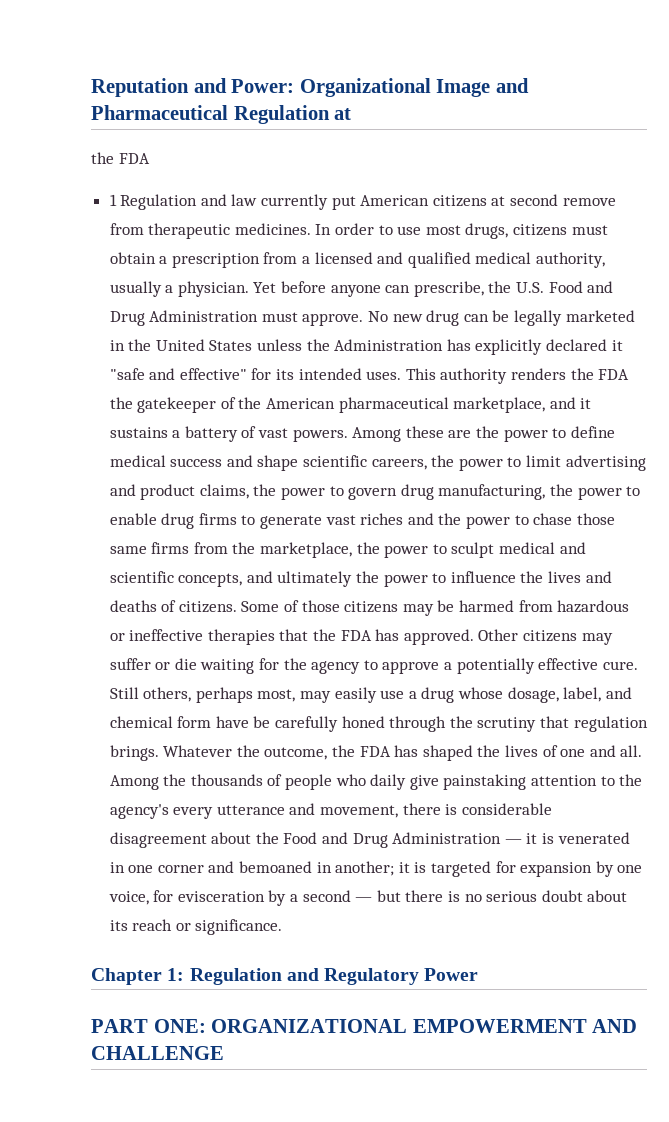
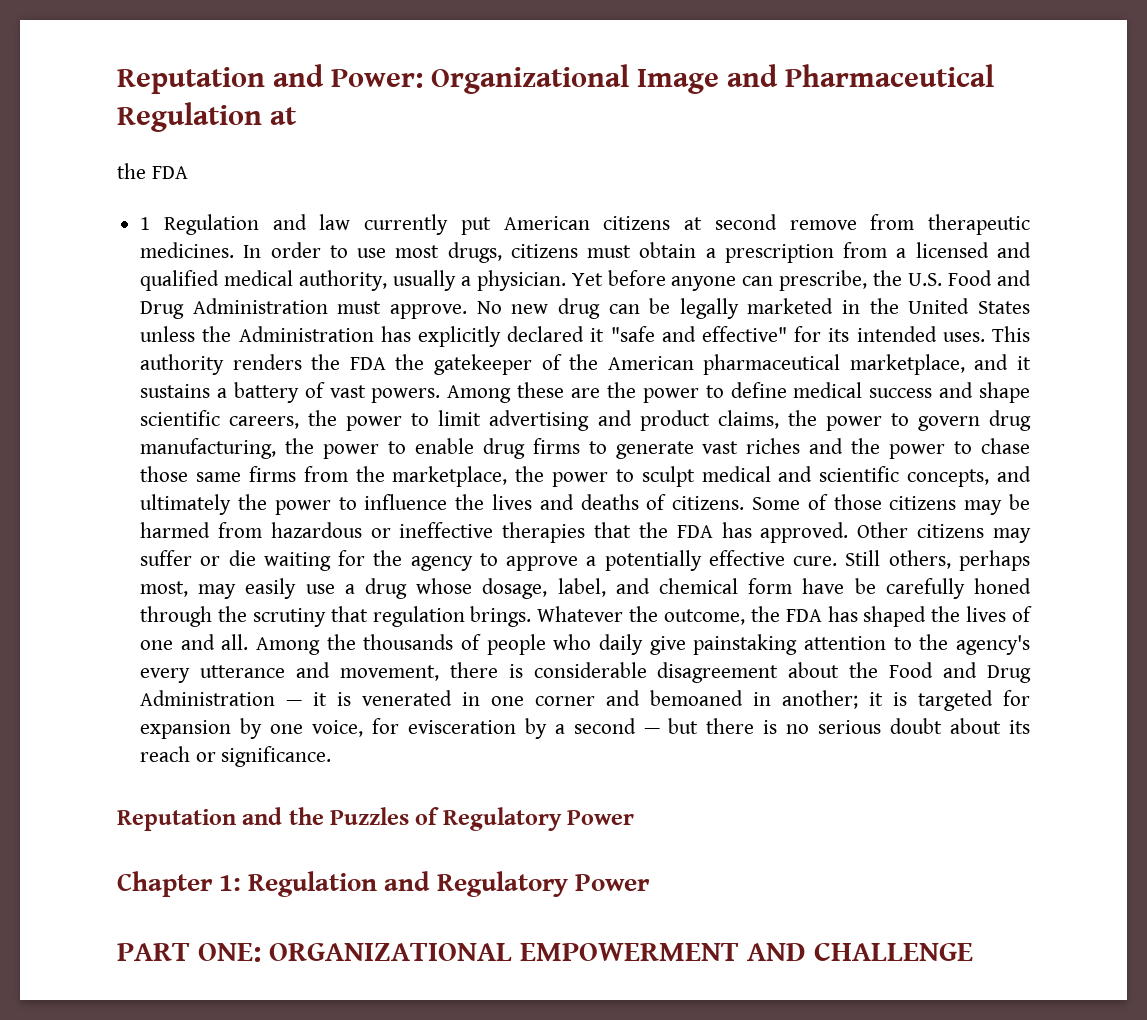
(283, 927) none -> [117,807,635,831] // Reputation and the Puzzles of Regulatory Power

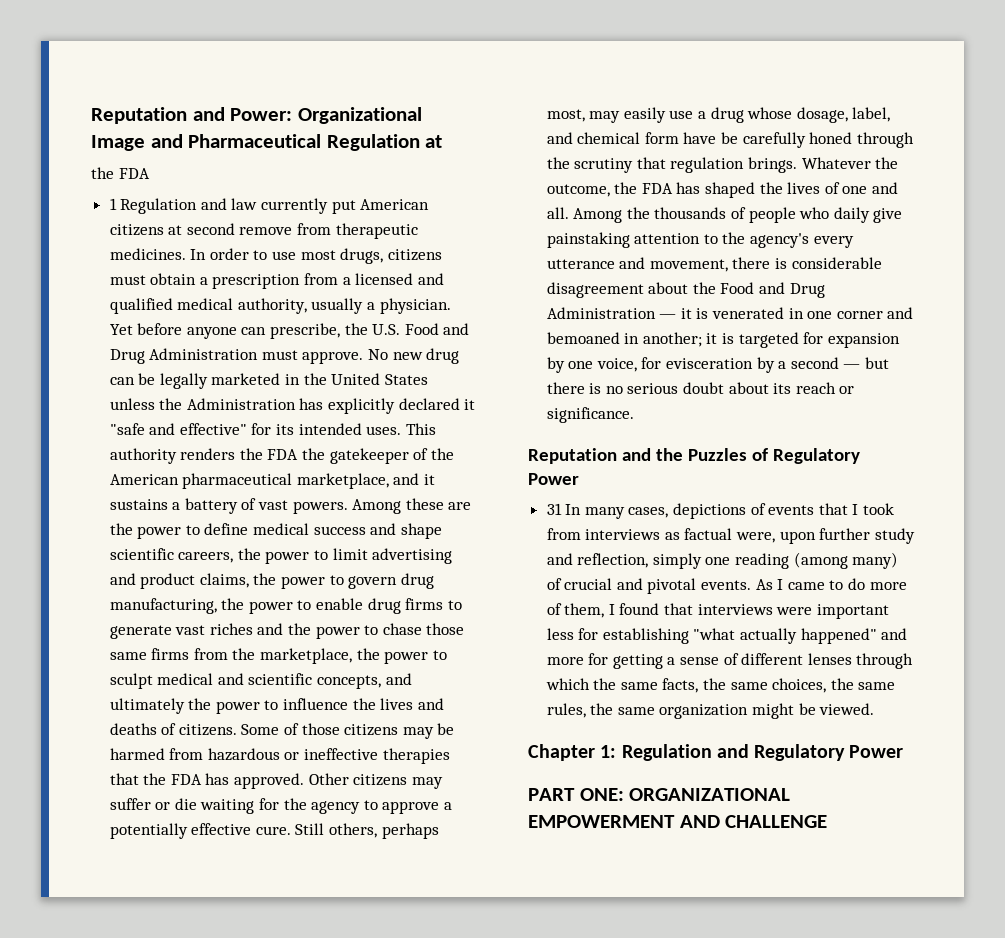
(635, 817) none -> [546,503,895,519] [546,528,915,544] [546,552,899,569] [546,578,907,594] [546,603,889,619] [546,628,908,644] [546,653,914,669] [545,678,896,693] [546,703,875,719] // 31 In many cases, depictions of events that I took from interviews as factual were, upon further study and reflection, simply one reading (among many) of crucial and pivotal events. As I came to do more of them, I found that interviews were important less for establishing "what actually happened" and more for getting a sense of different lenses through which the same facts, the same choices, the same rules, the same organization might be viewed.

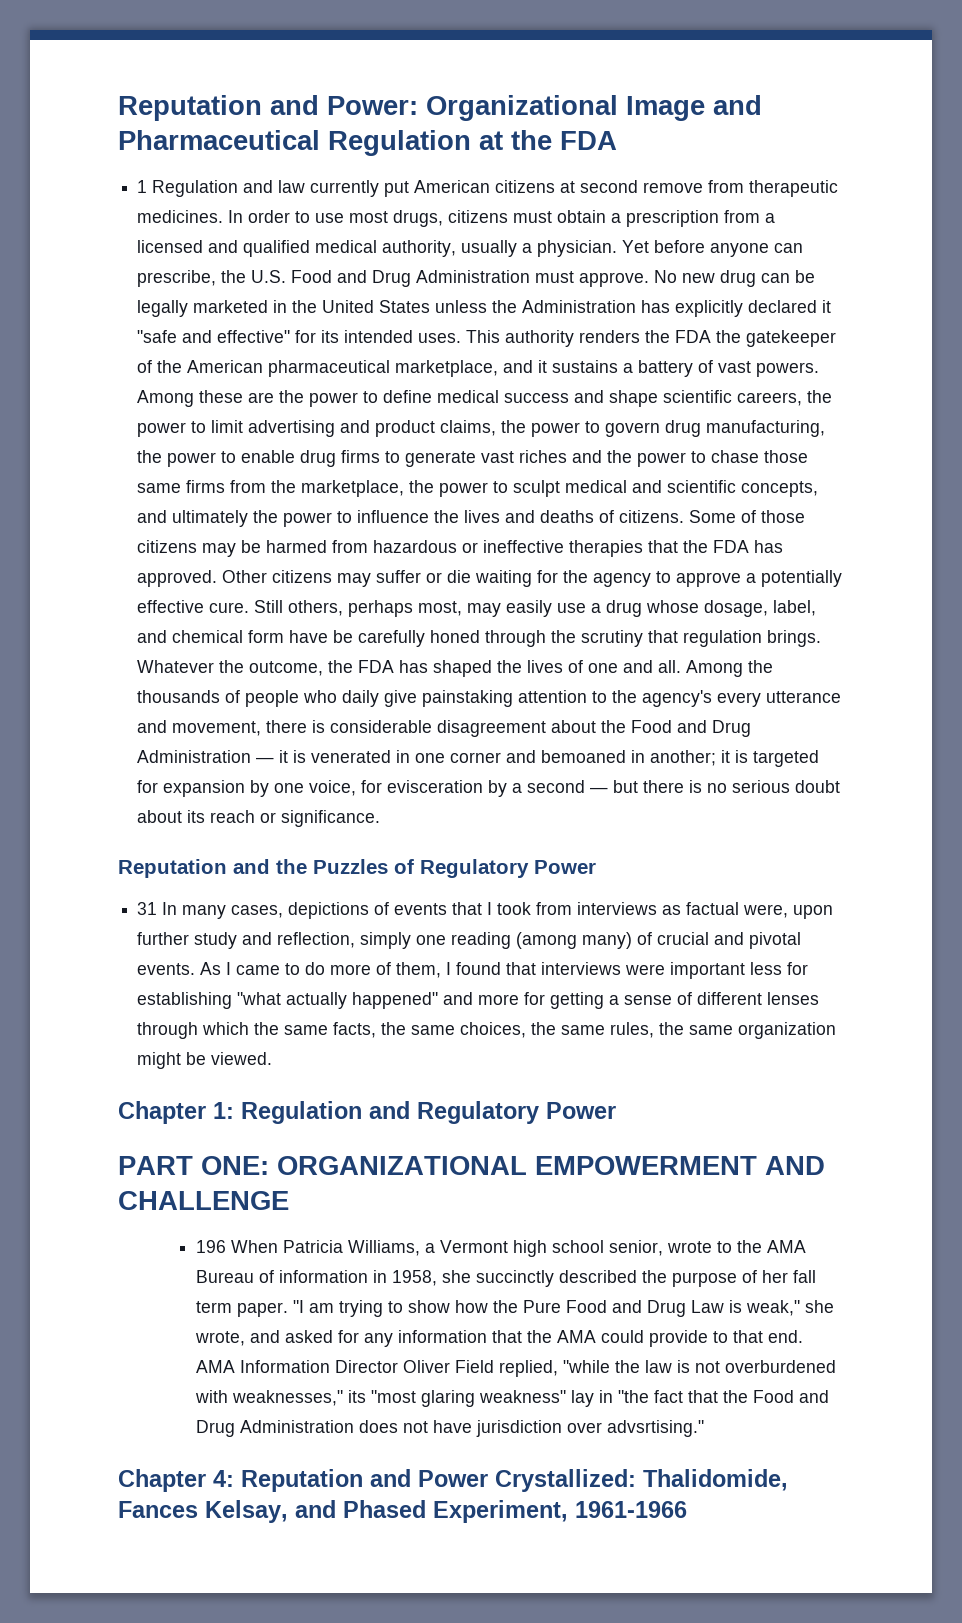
(443, 141) // -> (503, 140) none
(828, 821) none -> [196,1240,807,1257] [196,1270,817,1287] [196,1300,835,1317] [195,1330,804,1347] [196,1360,837,1377] [195,1390,830,1407] [196,1420,705,1437] [118,1469,788,1492] [118,1500,687,1523] // 196 When Patricia Williams, a Vermont high school senior, wrote to the AMA Bureau of information in 1958, she succinctly described the purpose of her fall term paper. "I am trying to show how the Pure Food and Drug Law is weak," she wrote, and asked for any information that the AMA could provide to that end. AMA Information Director Oliver Field replied, "while the law is not overburdened with weaknesses," its "most glaring weakness" lay in "the fact that the Food and Drug Administration does not have jurisdiction over advsrtising." // Chapter 4: Reputation and Power Crystallized: Thalidomide, Fances Kelsay, and Phased Experiment, 1961-1966

